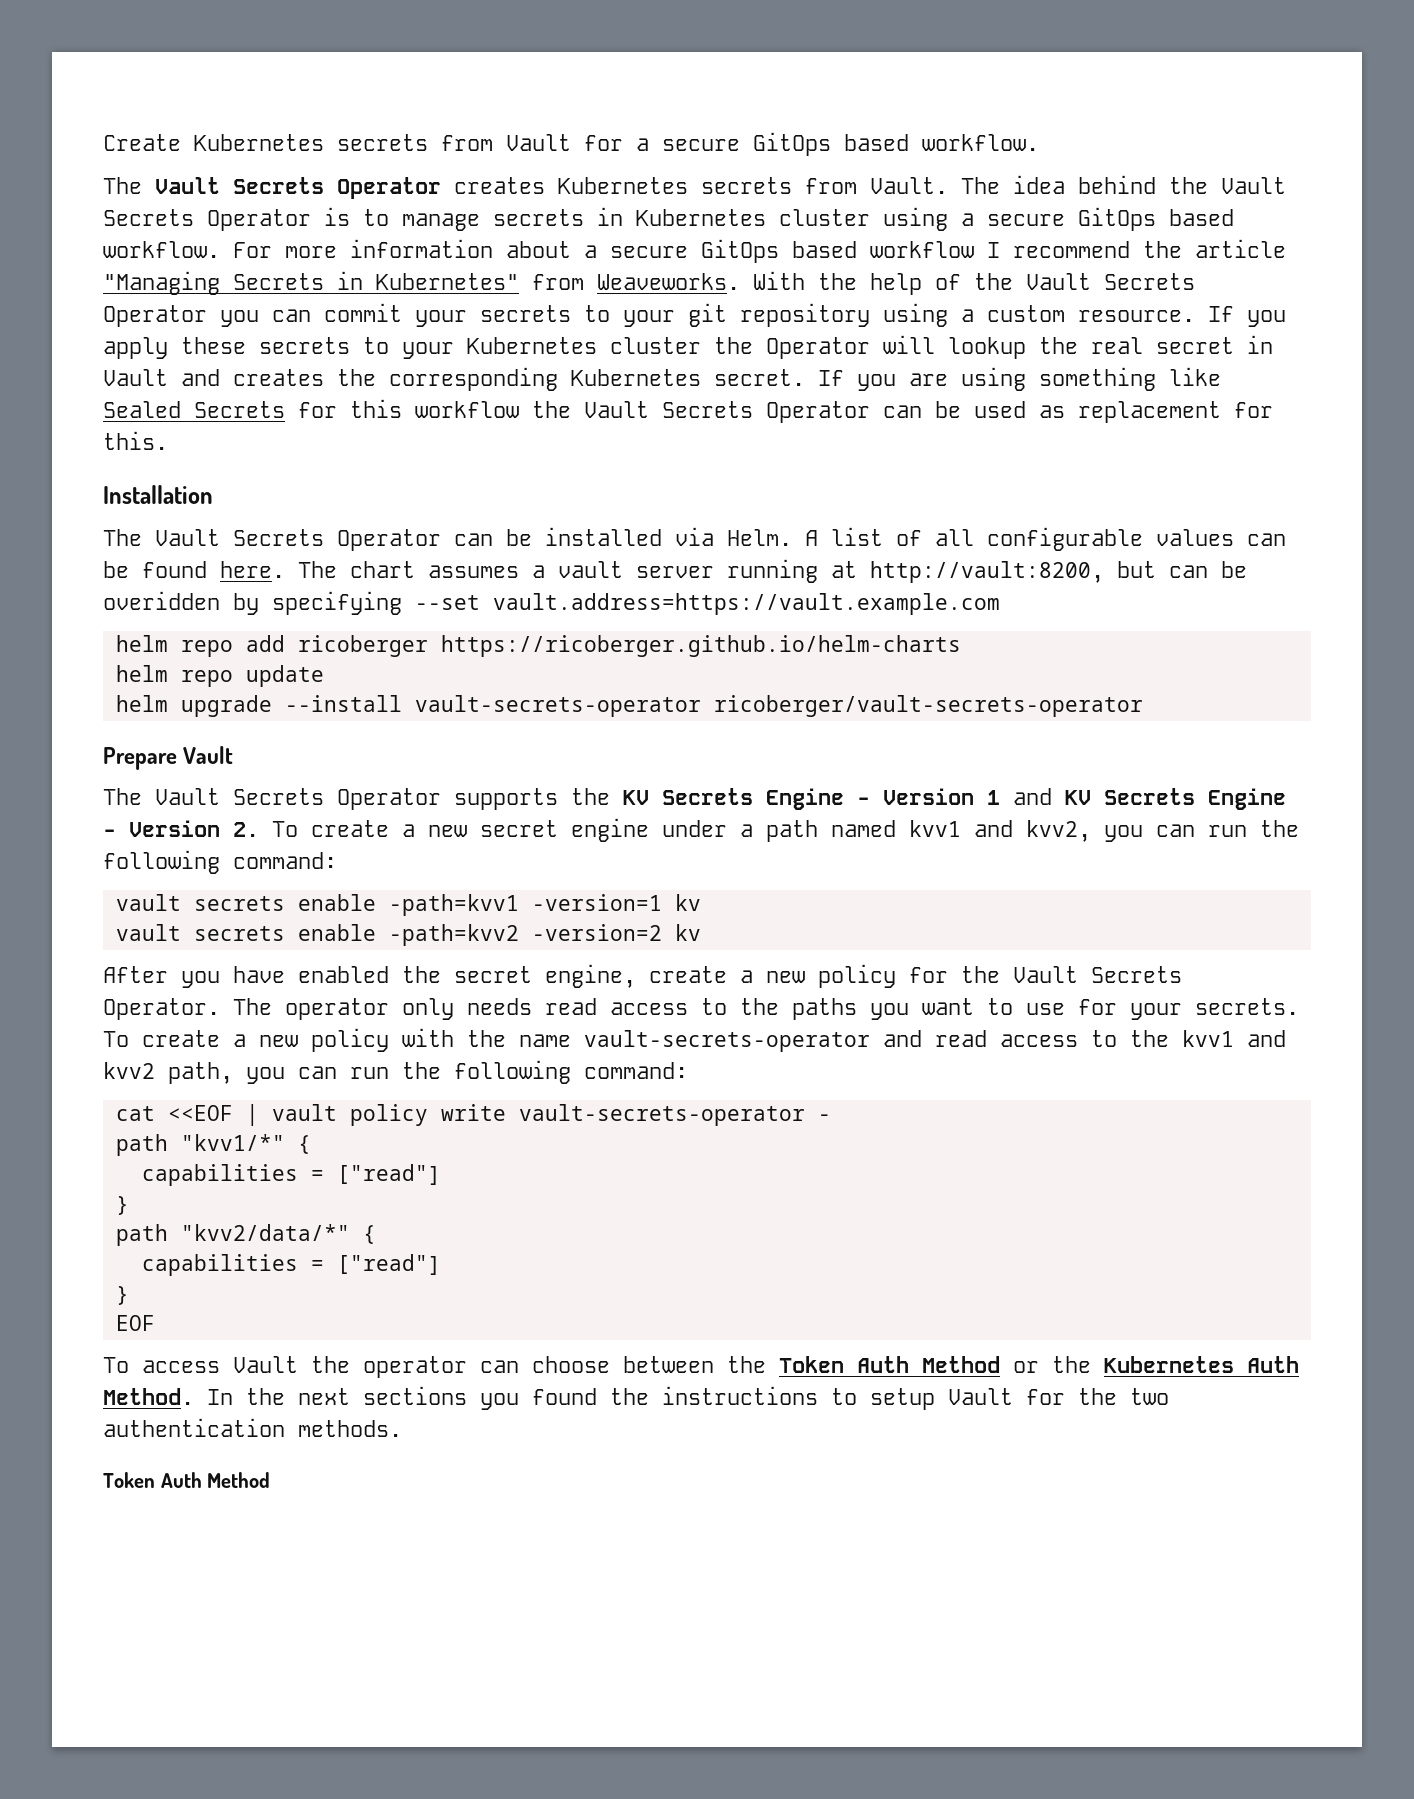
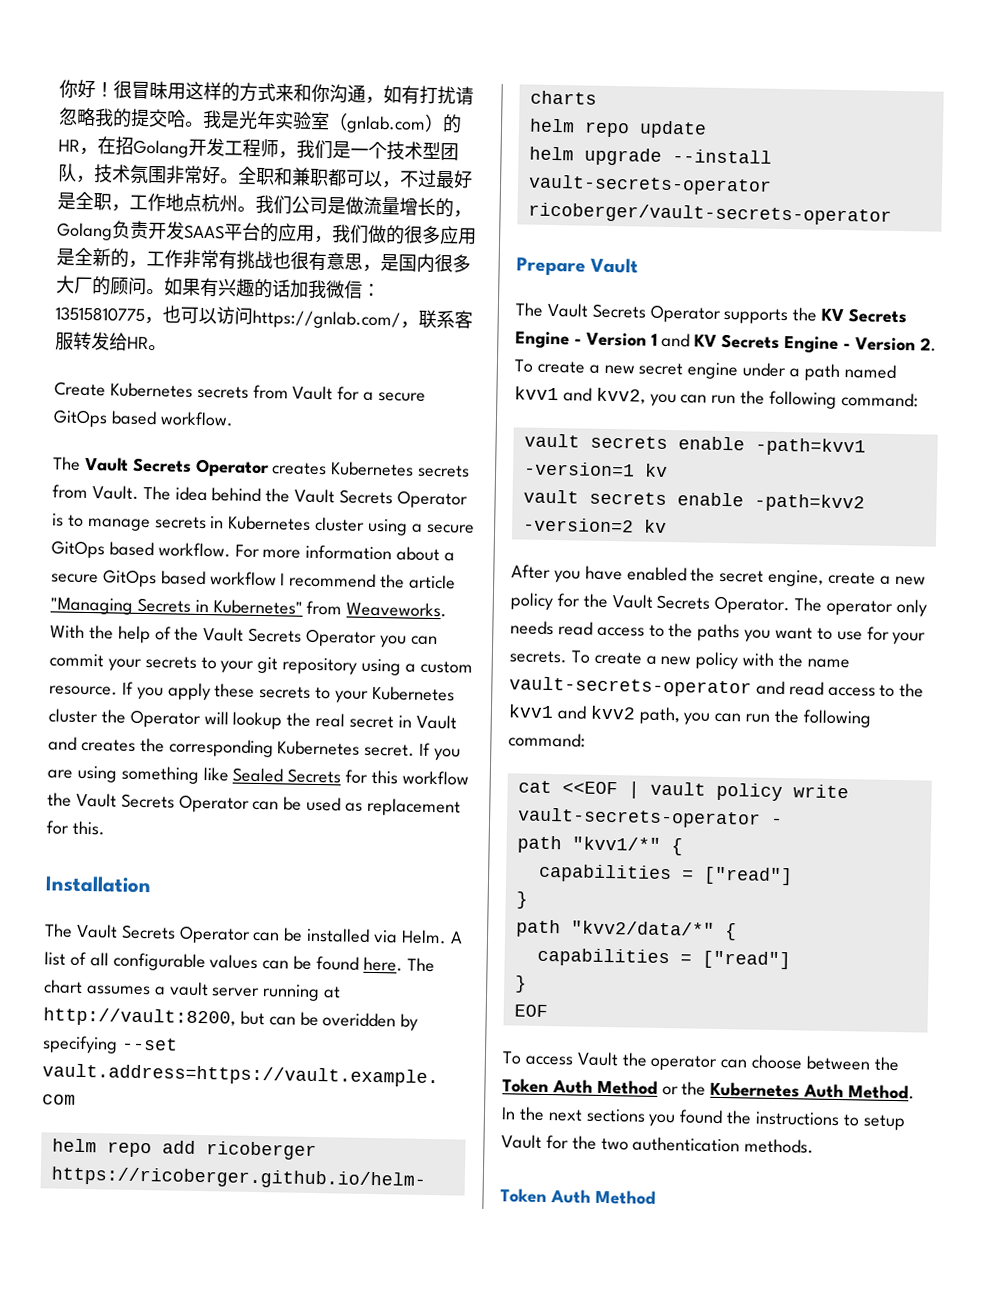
(103, 142) none -> [59,79,474,106] [58,107,462,134] [58,136,459,161] [58,163,473,189] [57,191,472,218] [57,220,477,245] [56,247,471,273] [56,275,381,299] [55,305,473,330] [55,331,167,351] 你好！很冒昧用这样的方式来和你沟通，如有打扰请忽略我的提交哈。我是光年实验室（gnlab.com）的HR，在招Golang开发工程师，我们是一个技术型团队，技术氛围非常好。全职和兼职都可以，不过最好是全职，工作地点杭州。我们公司是做流量增长的，Golang负责开发SAAS平台的应用，我们做的很多应用是全新的，工作非常有挑战也很有意思，是国内很多大厂的顾问。如果有兴趣的话加我微信：13515810775，也可以访问https://gnlab.com/，联系客服转发给HR。 //

